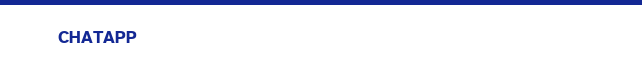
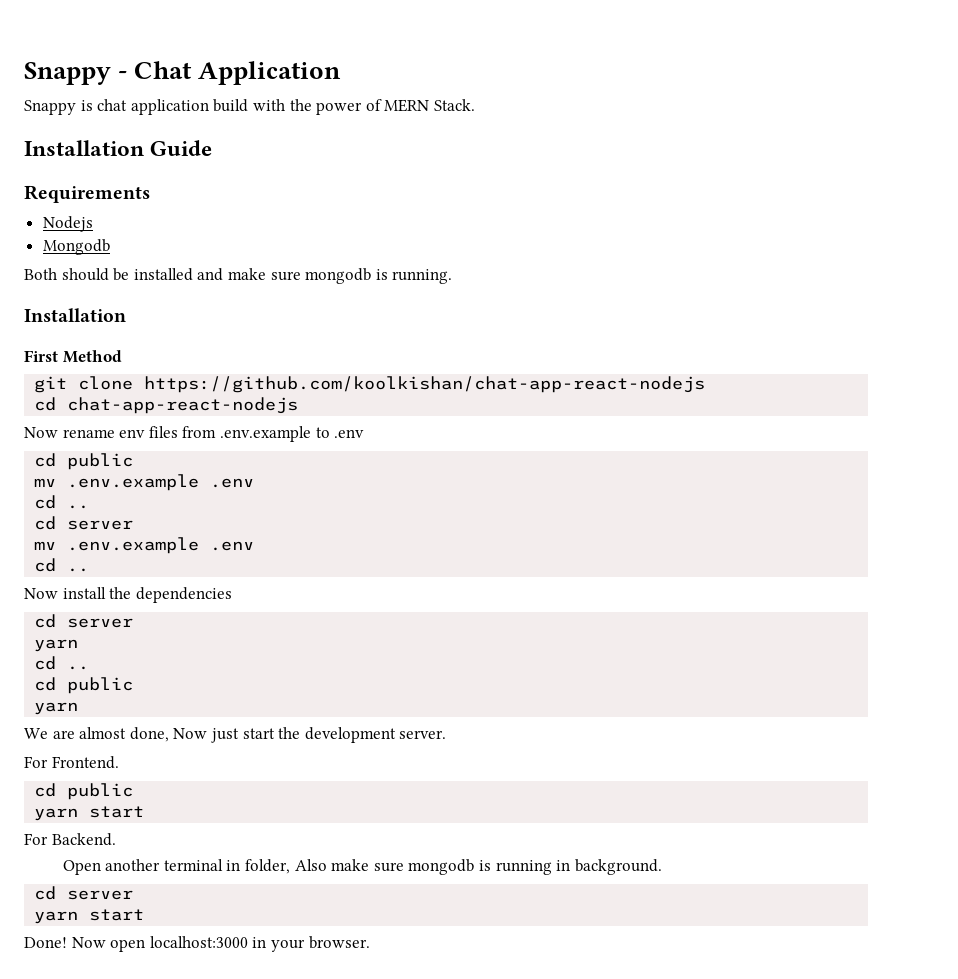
[58,31,137,43] CHATAPP -> [24,61,342,85] [24,99,475,115] [24,140,213,156] [24,185,150,203] [42,216,93,232] [42,239,110,255] [24,268,453,284] [24,308,126,322] [24,350,122,363] [34,376,706,393] [34,397,299,414] [24,426,365,442] [34,453,134,470] [34,474,255,491] [34,495,90,509] [34,516,134,530] [34,537,255,554] [34,558,90,572] [24,587,232,603] [34,614,134,628] [34,639,79,652] [34,656,90,670] [34,677,134,694] [34,702,79,715] [24,727,447,743] [24,756,119,769] [34,783,134,800] [34,806,145,821] [24,833,116,846] [62,859,662,875] [34,886,134,900] [34,909,145,924] [24,936,370,952] Snappy - Chat Application // Snappy is chat application build with the power of MERN Stack. // Installation Guide // Requirements // Nodejs // Mongodb // Both should be installed and make sure mongodb is running. // Installation // First Method // git clone https://github.com/koolkishan/chat-app-react-nodejs // cd chat-app-react-nodejs // Now rename env files from .env.example to .env // cd public // mv .env.example .env // cd .. // cd server // mv .env.example .env // cd .. // Now install the dependencies // cd server // yarn // cd .. // cd public // yarn // We are almost done, Now just start the development server. // For Frontend. // cd public // yarn start // For Backend. // Open another terminal in folder, Also make sure mongodb is running in background. // cd server // yarn start // Done! Now open localhost:3000 in your browser.

